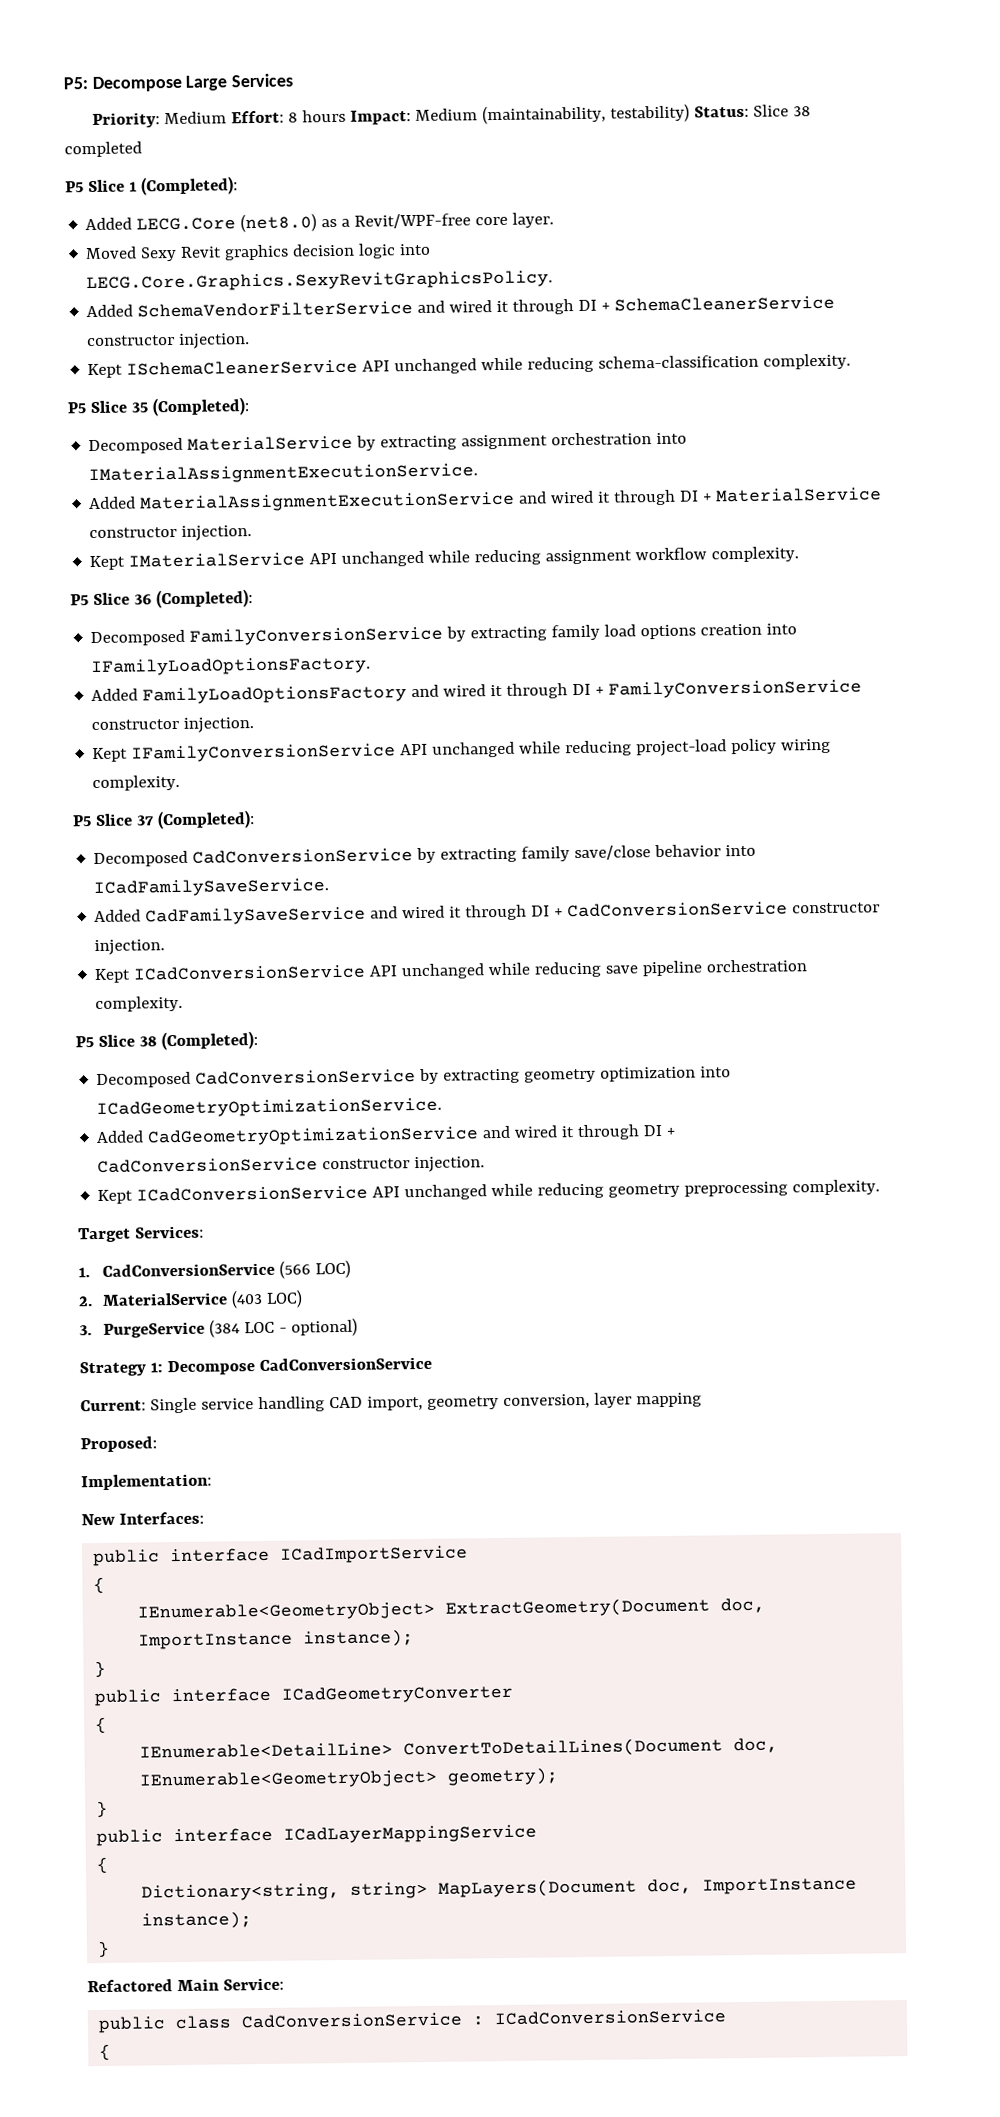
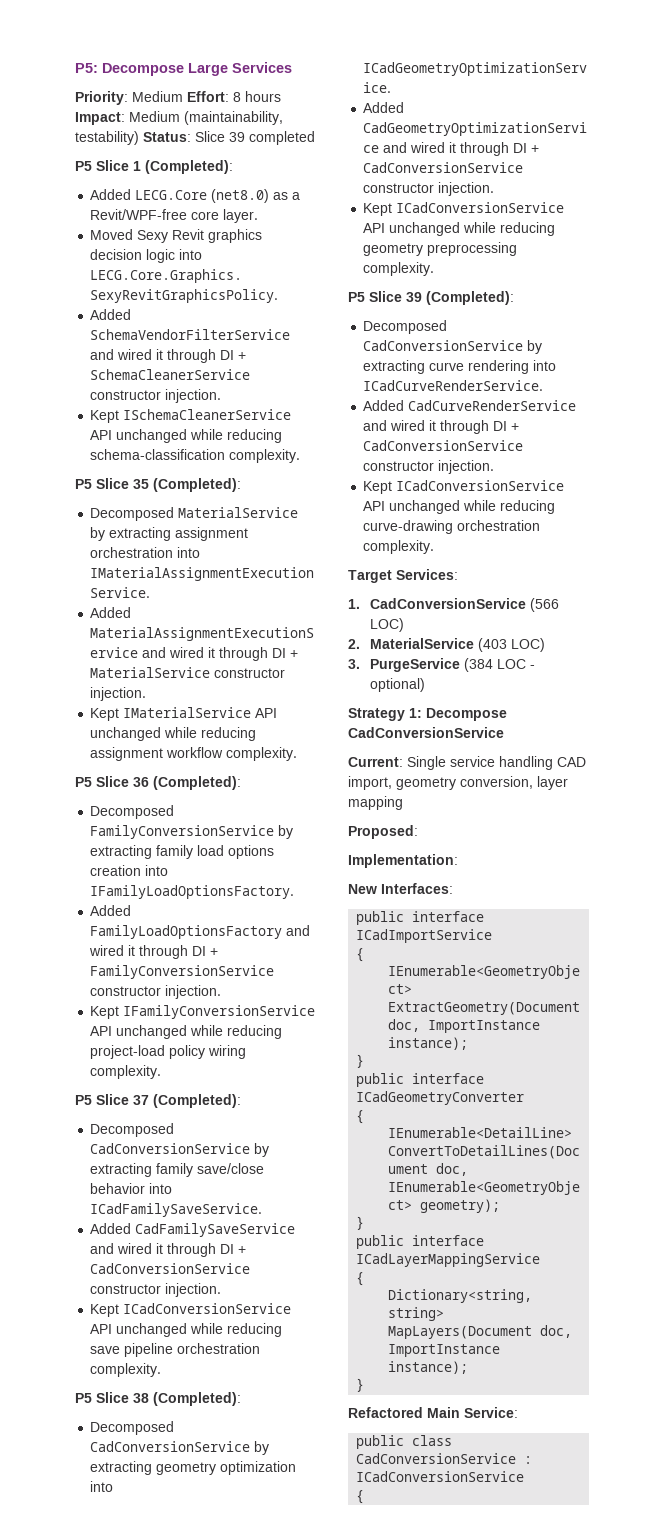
[793,106,812,117] 38 -> [229,132,245,142] 39
(881, 1187) none -> [348,291,514,305] [363,320,448,334] [363,340,543,354] [363,360,557,374] [363,380,544,391] [363,400,577,411] [363,420,520,434] [363,440,524,451] [363,460,495,474] [363,480,565,494] [363,500,556,514] [363,520,541,534] [363,540,435,554] // P5 Slice 39 (Completed): // Decomposed CadConversionService by extracting curve rendering into ICadCurveRenderService. // Added CadCurveRenderService and wired it through DI + CadConversionService constructor injection. // Kept ICadConversionService API unchanged while reducing curve-drawing orchestration complexity.

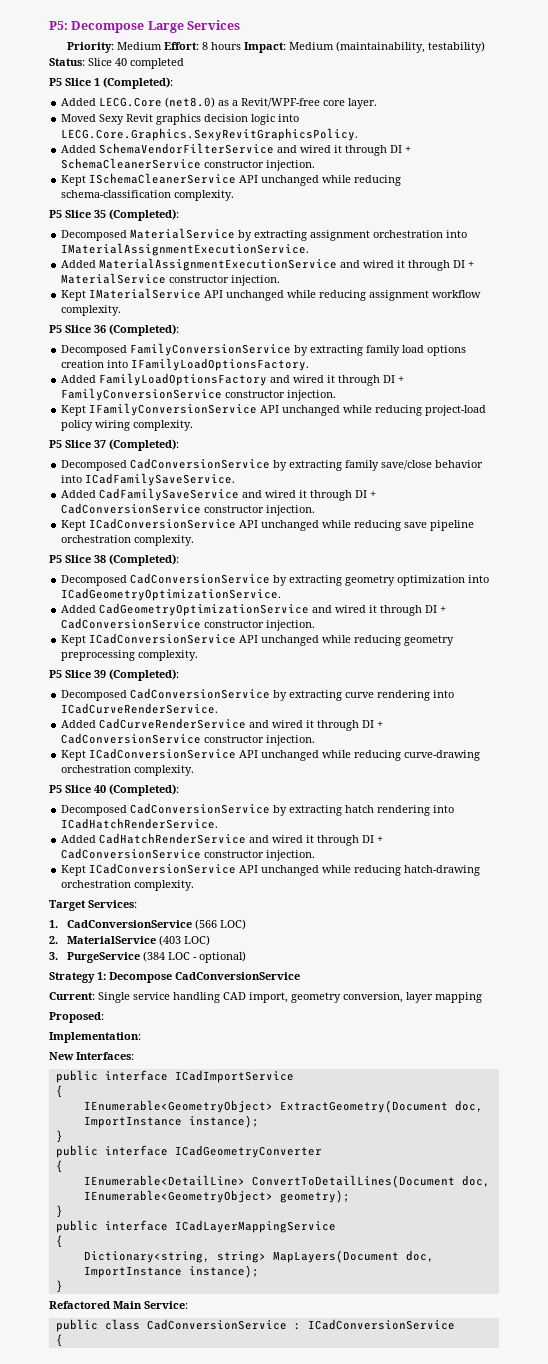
[229,132,245,142] 39 -> [115,58,127,66] 40
(435, 547) none -> [49,784,179,796] [61,803,455,816] [61,818,219,829] [61,833,384,846] [61,848,316,861] [61,863,481,876] [61,880,195,891] // P5 Slice 40 (Completed): // Decomposed CadConversionService by extracting hatch rendering into ICadHatchRenderService. // Added CadHatchRenderService and wired it through DI + CadConversionService constructor injection. // Kept ICadConversionService API unchanged while reducing hatch-drawing orchestration complexity.

